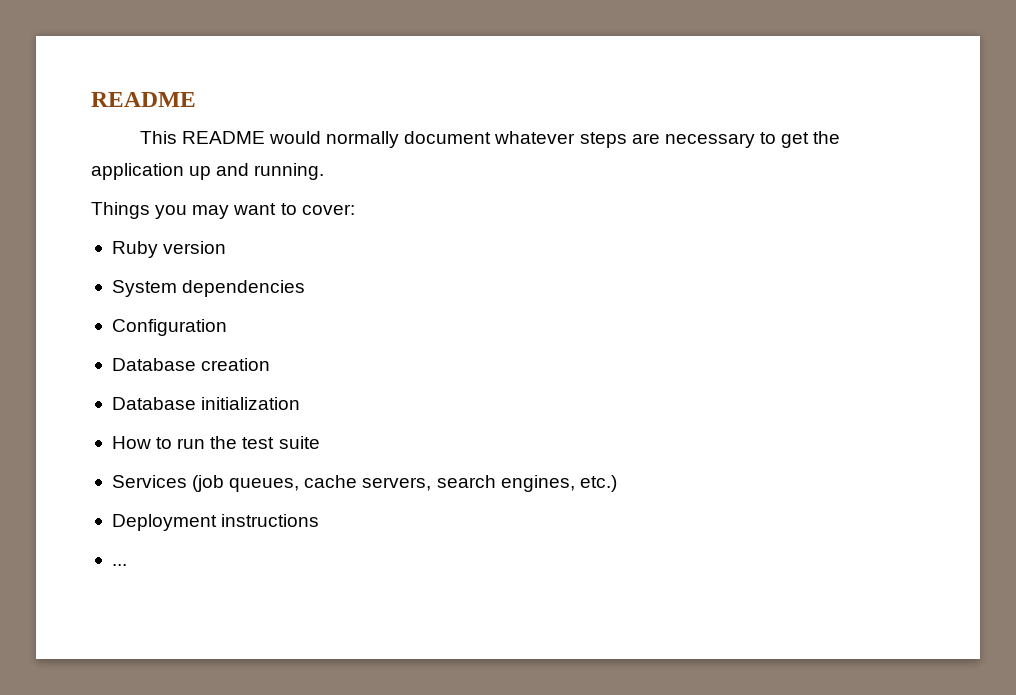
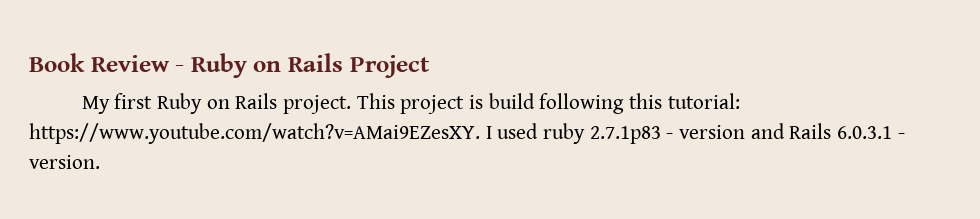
[91,92,196,107] [139,131,841,148] [91,163,325,180] [91,202,355,219] [111,241,227,258] [111,280,306,297] [111,319,227,336] [111,358,271,371] [111,397,301,410] [111,436,320,449] [111,475,617,492] [111,514,320,531] [111,564,127,566] README // This README would normally document whatever steps are necessary to get the application up and running. // Things you may want to cover: // Ruby version // System dependencies // Configuration // Database creation // Database initialization // How to run the test suite // Services (job queues, cache servers, search engines, etc.) // Deployment instructions // ... -> [29,53,430,78] [81,93,740,114] [29,123,905,144] [29,155,100,169] Book Review - Ruby on Rails Project // My first Ruby on Rails project. This project is build following this tutorial: https://www.youtube.com/watch?v=AMai9EZesXY. I used ruby 2.7.1p83 - version and Rails 6.0.3.1 - version.

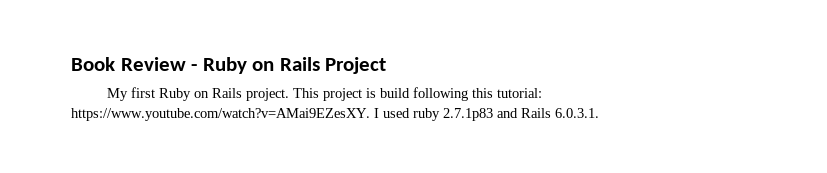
[666,123,905,139] [29,155,100,169] - version and Rails 6.0.3.1 - version. -> [497,108,599,118] and Rails 6.0.3.1.

